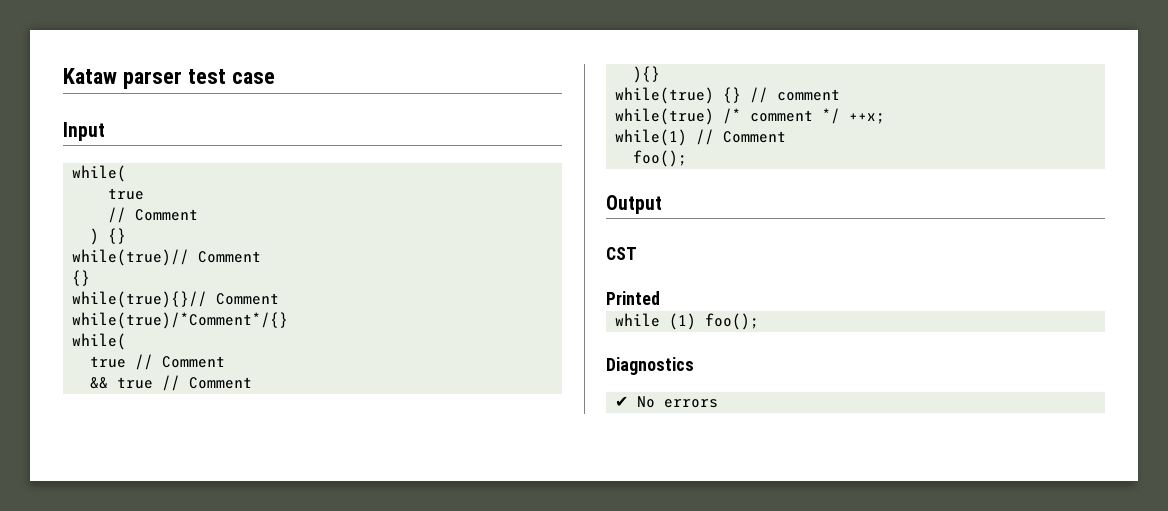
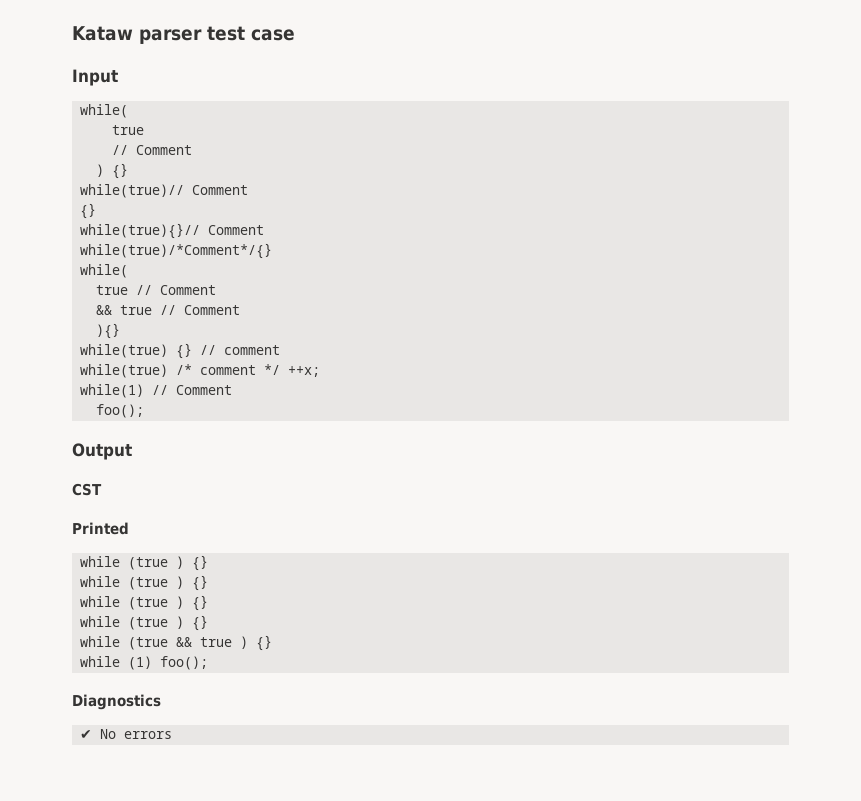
(660, 298) none -> [80,555,209,571] [80,575,209,591] [80,595,209,611] [80,615,209,631] [80,635,273,651] // while (true ) {} // while (true ) {} // while (true ) {} // while (true ) {} // while (true && true ) {}

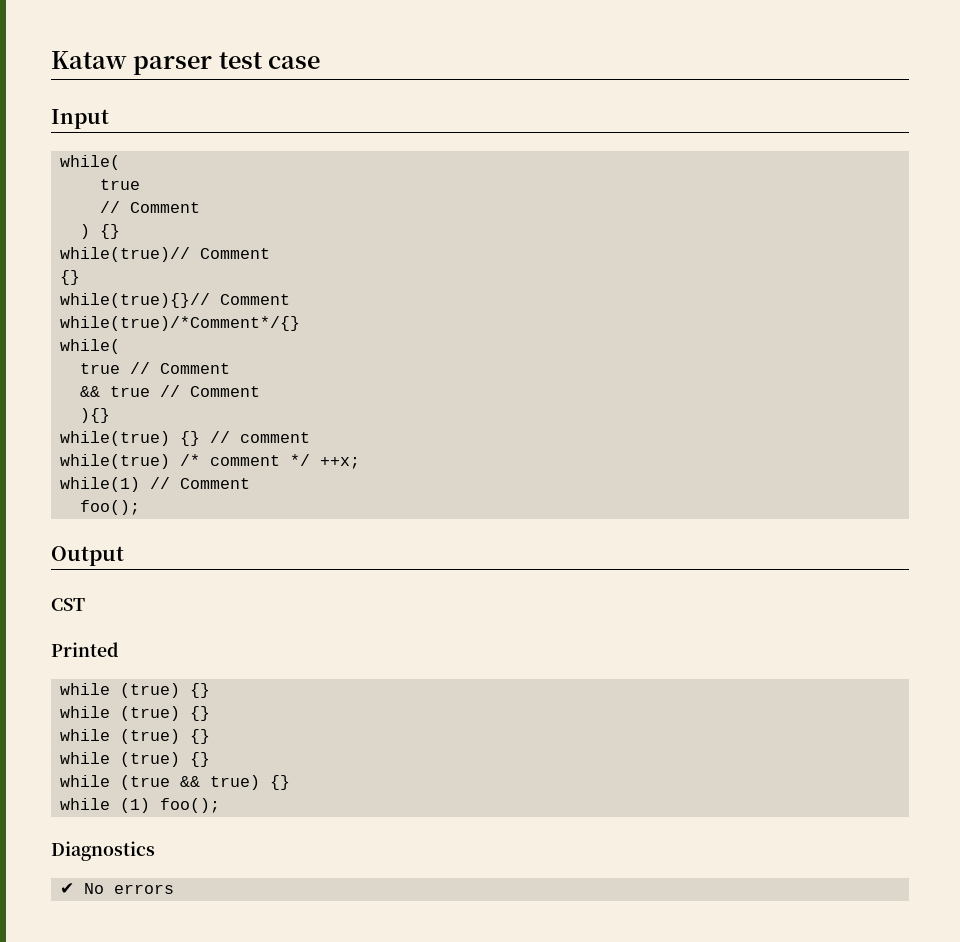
[128,555,209,571] [80,575,209,591] [80,595,209,611] [80,616,185,630] (true ) {} // while (true ) {} // while (true ) {} // while (true ) -> [120,683,210,698] [60,706,210,721] [60,729,210,744] [60,752,180,767] (true) {} // while (true) {} // while (true) {} // while (true)
[200,636,249,649] true ) -> [210,775,260,790] true)

